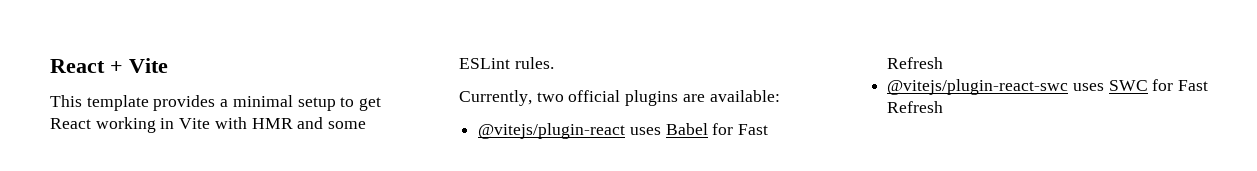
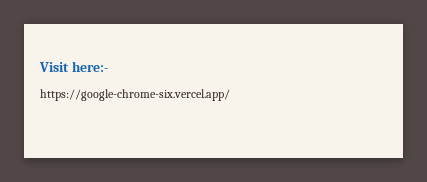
[50,58,168,73] [50,95,382,111] [50,117,367,133] [459,57,554,69] [459,90,780,106] [478,123,769,139] [887,57,944,69] [887,79,1209,95] [887,101,944,113] React + Vite // This template provides a minimal setup to get React working in Vite with HMR and some ESLint rules. // Currently, two official plugins are available: // @vitejs/plugin-react uses Babel for Fast Refresh // @vitejs/plugin-react-swc uses SWC for Fast Refresh -> [39,61,108,72] [40,89,230,101] Visit here:- // https://google-chrome-six.vercel.app/

